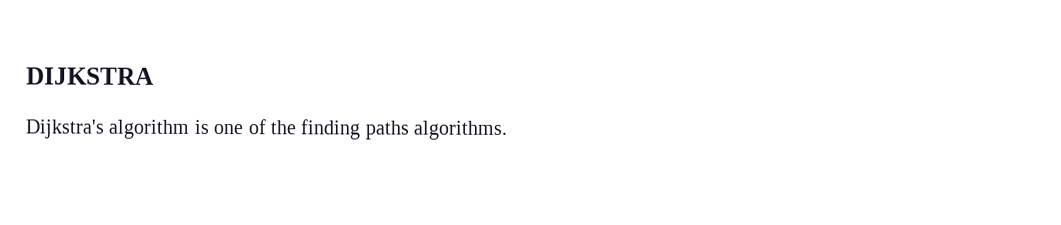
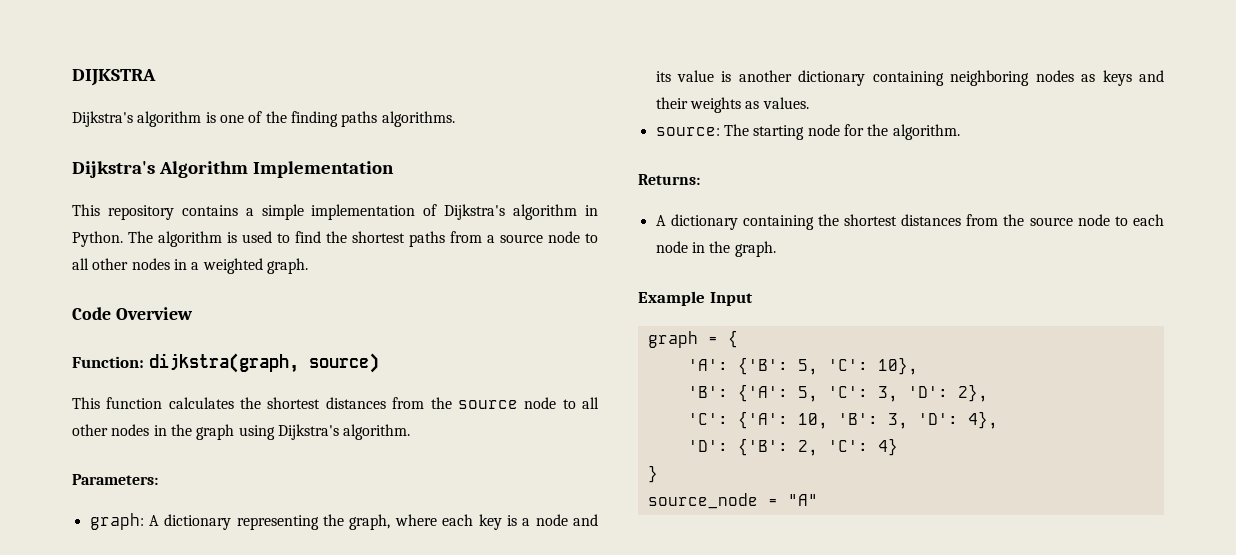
(508, 130) none -> [72,161,394,178] [72,204,599,220] [72,231,598,247] [72,258,308,274] [72,307,193,320] [72,353,379,373] [72,397,600,409] [72,424,411,440] [72,474,158,485] [89,513,599,530] [655,70,1164,86] [655,97,809,113] [655,124,960,140] [638,174,700,185] [655,214,1164,230] [655,241,776,257] [638,291,753,306] [647,330,738,348] [687,357,918,375] [687,384,988,402] [687,411,998,429] [687,438,898,456] [647,465,658,483] [647,493,818,509] // Dijkstra's Algorithm Implementation // This repository contains a simple implementation of Dijkstra's algorithm in Python. The algorithm is used to find the shortest paths from a source node to all other nodes in a weighted graph. // Code Overview // Function: dijkstra(graph, source) // This function calculates the shortest distances from the source node to all other nodes in the graph using Dijkstra's algorithm. // Parameters: // graph: A dictionary representing the graph, where each key is a node and its value is another dictionary containing neighboring nodes as keys and their weights as values. // source: The starting node for the algorithm. // Returns: // A dictionary containing the shortest distances from the source node to each node in the graph. // Example Input // graph = { // 'A': {'B': 5, 'C': 10}, // 'B': {'A': 5, 'C': 3, 'D': 2}, // 'C': {'A': 10, 'B': 3, 'D': 4}, // 'D': {'B': 2, 'C': 4} // } // source_node = "A"

